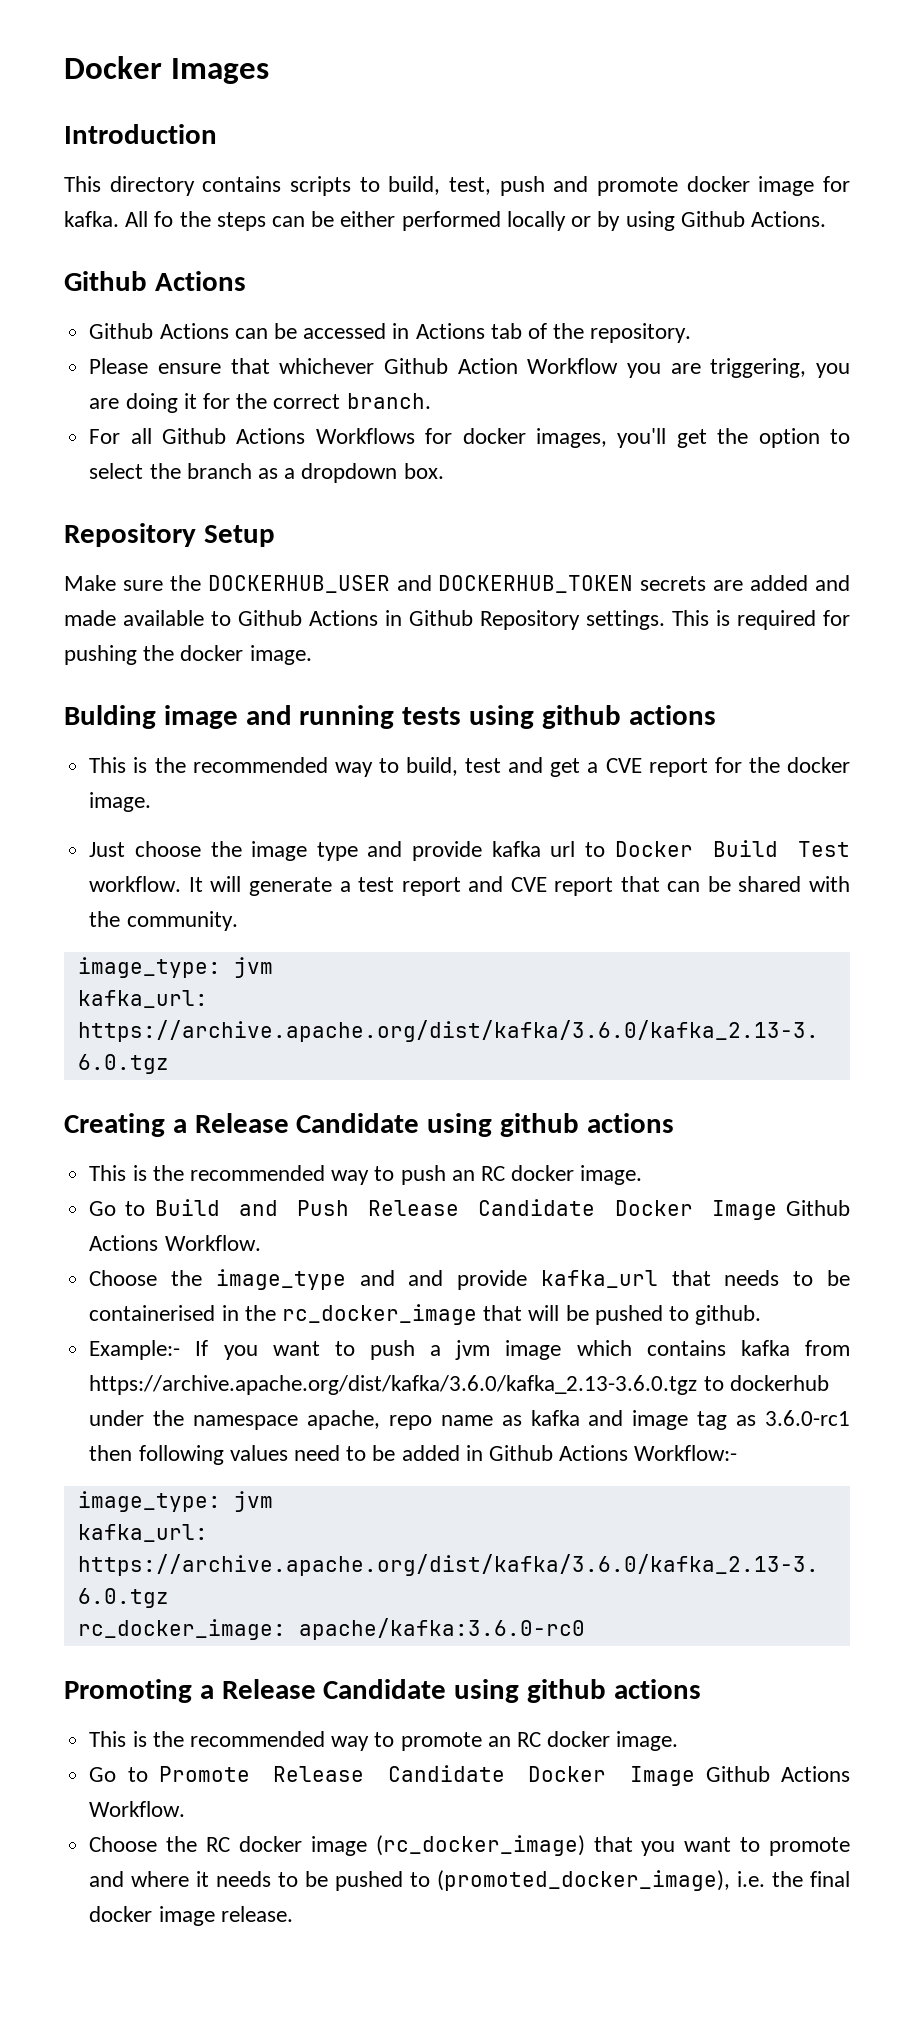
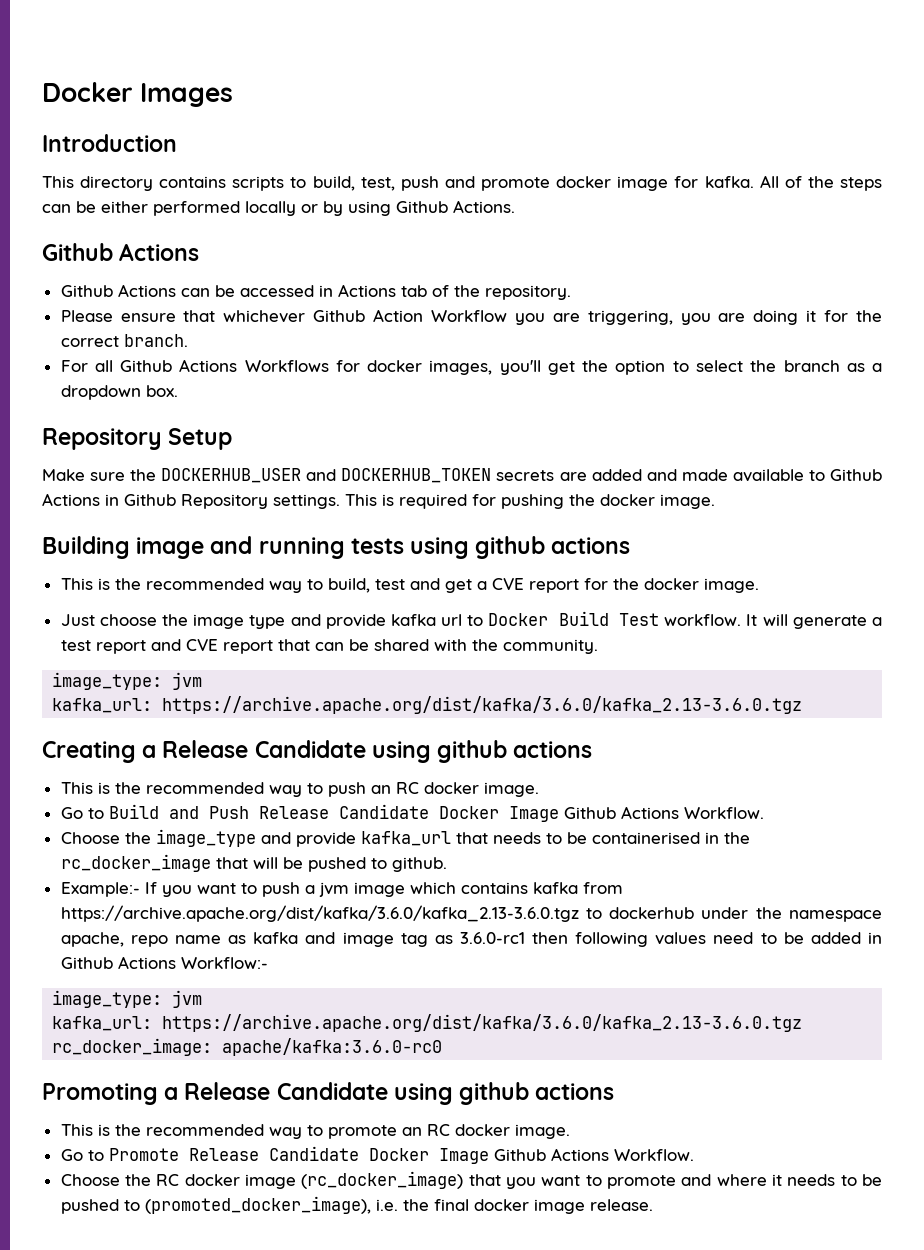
[154,211,174,227] fo -> [784,176,802,188] of
[64,705,156,729] Bulding -> [42,536,130,559] Building
[408,1270,444,1286] and -> (291, 838) none

